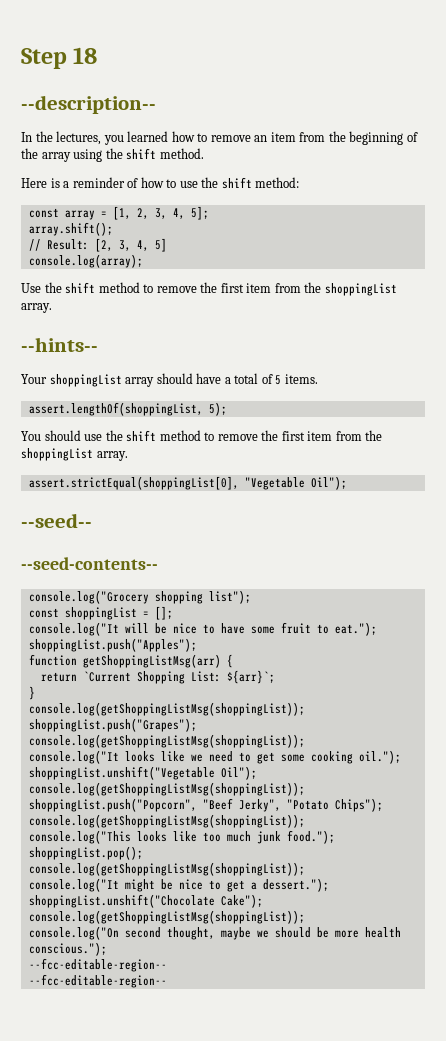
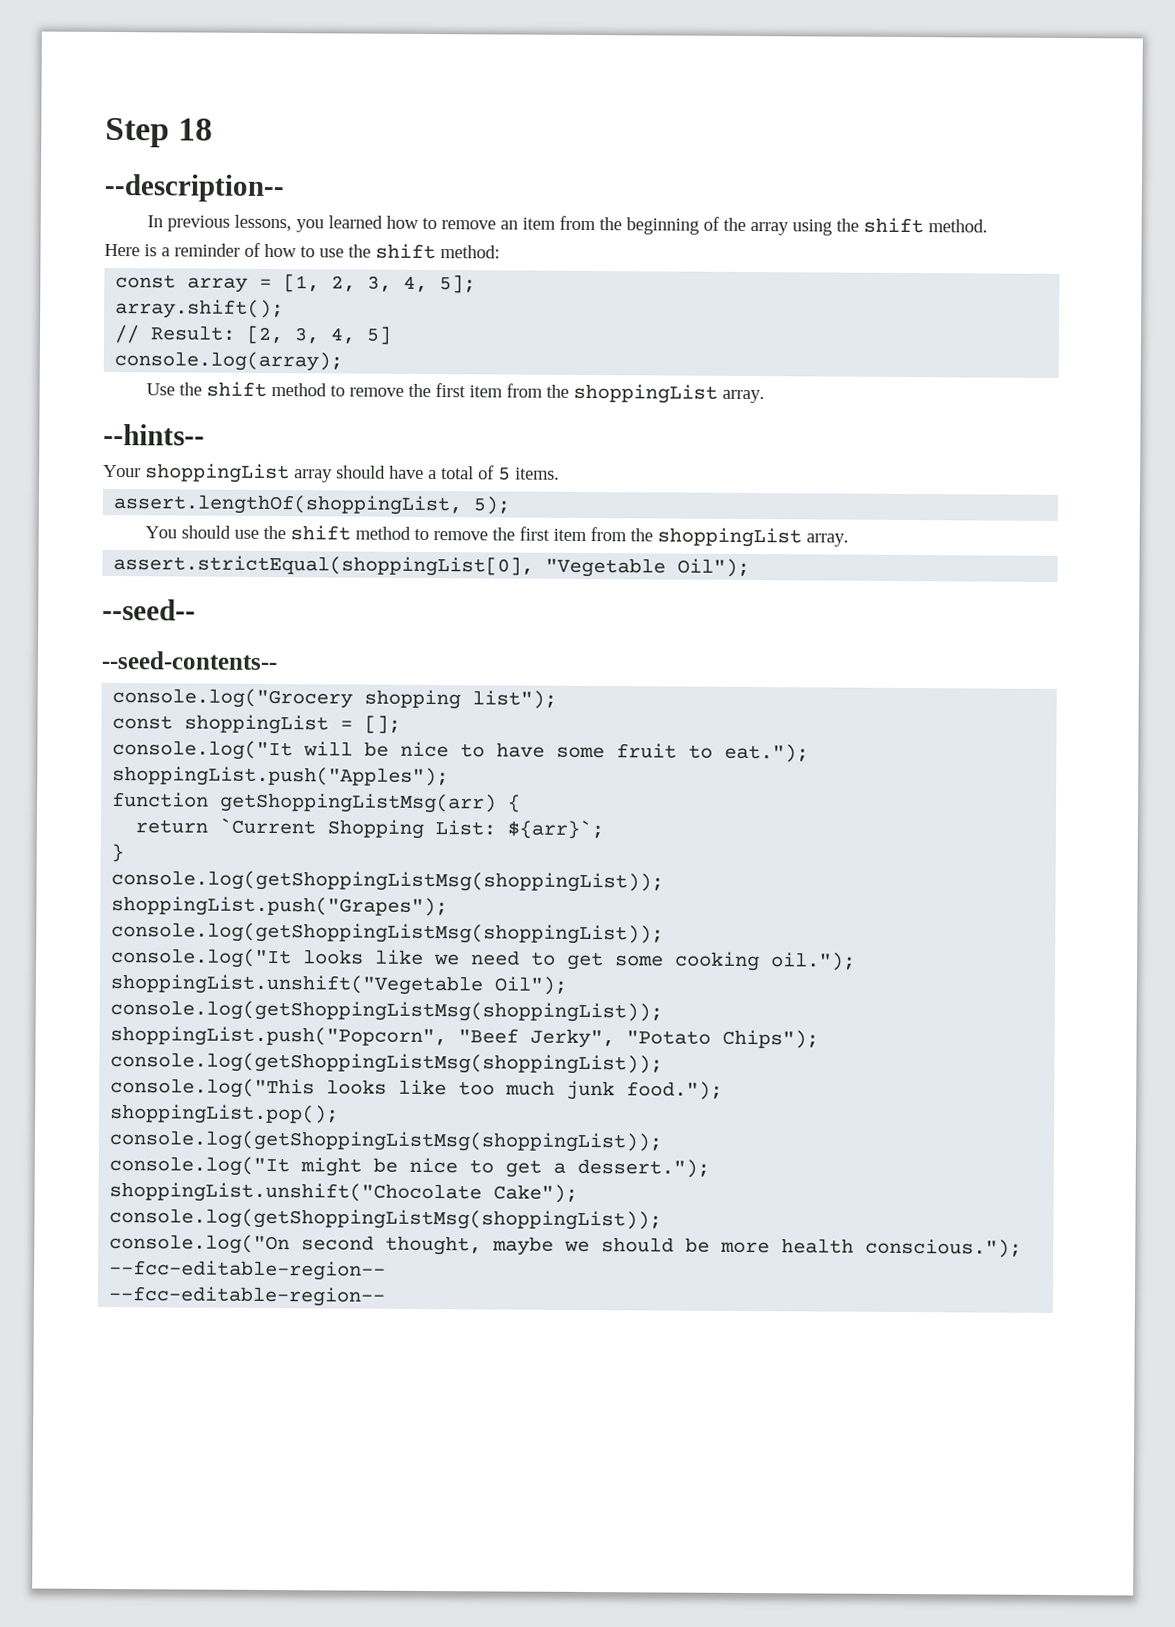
[35,131,102,145] the lectures, -> [166,214,292,232] previous lessons,

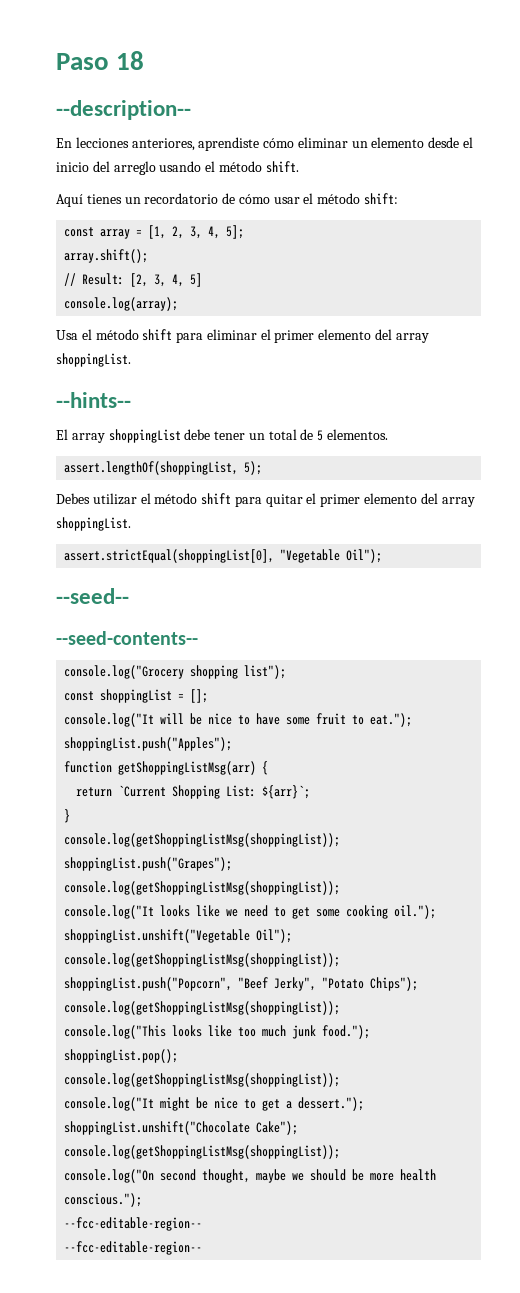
[105,117,170,148] Step -> [56,53,109,70] Paso
[146,214,988,236] [104,242,500,260] In previous lessons, you learned how to remove an item from the beginning of the array using the shift method. // Here is a reminder of how to use the shift method: -> [56,137,474,151] [56,161,299,175] [56,193,399,207] En lecciones anteriores, aprendiste cómo eliminar un elemento desde el inicio del arreglo usando el método shift. // Aquí tienes un recordatorio de cómo usar el método shift:
[145,381,765,404] [103,423,205,446] [103,463,560,484] [113,494,511,516] [144,525,849,548] Use the shift method to remove the first item from the shoppingList array. // --hints-- // Your shoppingList array should have a total of 5 items. // assert.lengthOf(shoppingList, 5); // You should use the shift method to remove the first item from the shoppingList array. -> [56,329,429,343] [56,353,131,367] [56,392,131,408] [56,429,389,443] [64,461,263,475] [56,493,475,507] [56,517,131,531] Usa el método shift para eliminar el primer elemento del array shoppingList. // --hints-- // El array shoppingList debe tener un total de 5 elementos. // assert.lengthOf(shoppingList, 5); // Debes utilizar el método shift para quitar el primer elemento del array shoppingList.

